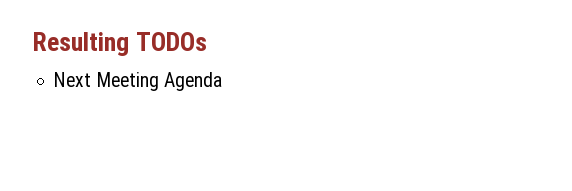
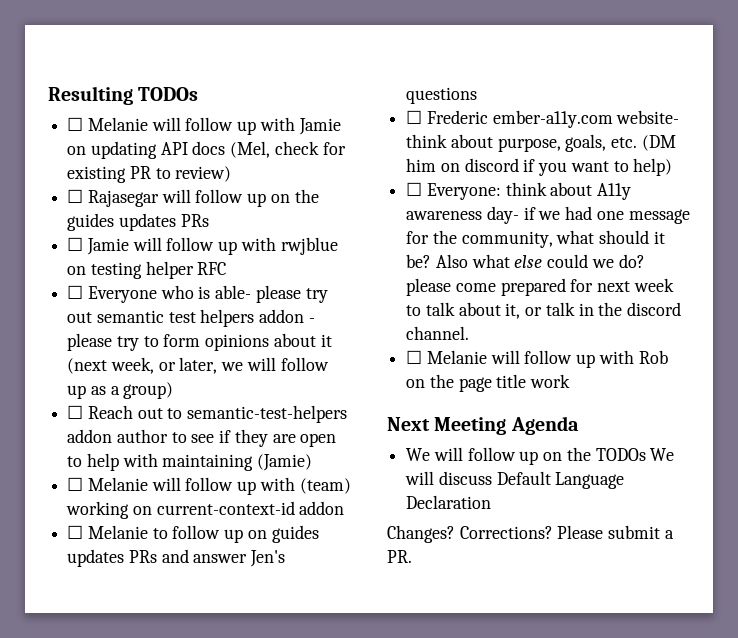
[54,72,222,91] Next Meeting Agenda -> [67,117,341,135] [67,141,346,159] [67,166,232,183] [67,189,319,207] [67,213,209,231] [67,237,338,255] [67,261,227,279] [67,285,328,303] [67,309,315,327] [67,333,332,351] [67,357,329,374] [67,382,174,399] [67,405,348,423] [67,429,337,447] [67,453,313,471] [67,477,351,495] [66,501,345,519] [67,525,319,543] [67,549,286,567] [406,87,478,104] [406,110,680,128] [406,134,676,152] [406,158,673,176] [406,182,632,200] [406,206,690,224] [406,230,665,248] [406,254,645,268] [406,278,674,296] [406,302,682,319] [406,326,470,340] [406,350,668,368] [406,374,571,392] [387,416,579,435] [406,447,675,465] [405,471,625,489] [406,495,492,509] [387,525,674,543] [387,550,412,563] ☐ Melanie will follow up with Jamie on updating API docs (Mel, check for existing PR to review) // ☐ Rajasegar will follow up on the guides updates PRs // ☐ Jamie will follow up with rwjblue on testing helper RFC // ☐ Everyone who is able- please try out semantic test helpers addon - please try to form opinions about it (next week, or later, we will follow up as a group) // ☐ Reach out to semantic-test-helpers addon author to see if they are open to help with maintaining (Jamie) // ☐ Melanie will follow up with (team) working on current-context-id addon // ☐ Melanie to follow up on guides updates PRs and answer Jen's questions // ☐ Frederic ember-a11y.com website- think about purpose, goals, etc. (DM him on discord if you want to help) // ☐ Everyone: think about A11y awareness day- if we had one message for the community, what should it be? Also what else could we do? please come prepared for next week to talk about it, or talk in the discord channel. // ☐ Melanie will follow up with Rob on the page title work // Next Meeting Agenda // We will follow up on the TODOs We will discuss Default Language Declaration // Changes? Corrections? Please submit a PR.

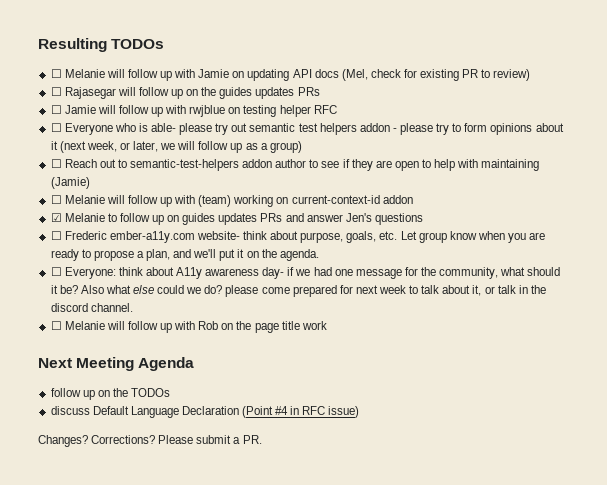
[67,525,84,539] ☐ -> [50,213,62,222] ☑
[641,135,676,151] [406,158,673,176] (DM him on discord if you want to help) -> [400,231,546,243] [50,249,319,261] Let group know when you are ready to propose a plan, and we'll put it on the agenda.
[406,447,463,461] We will -> (195, 364) none
[650,448,675,461] [405,471,435,485] We will -> (171, 392) //
(492, 502) none -> [242,406,360,418] (Point #4 in RFC issue)

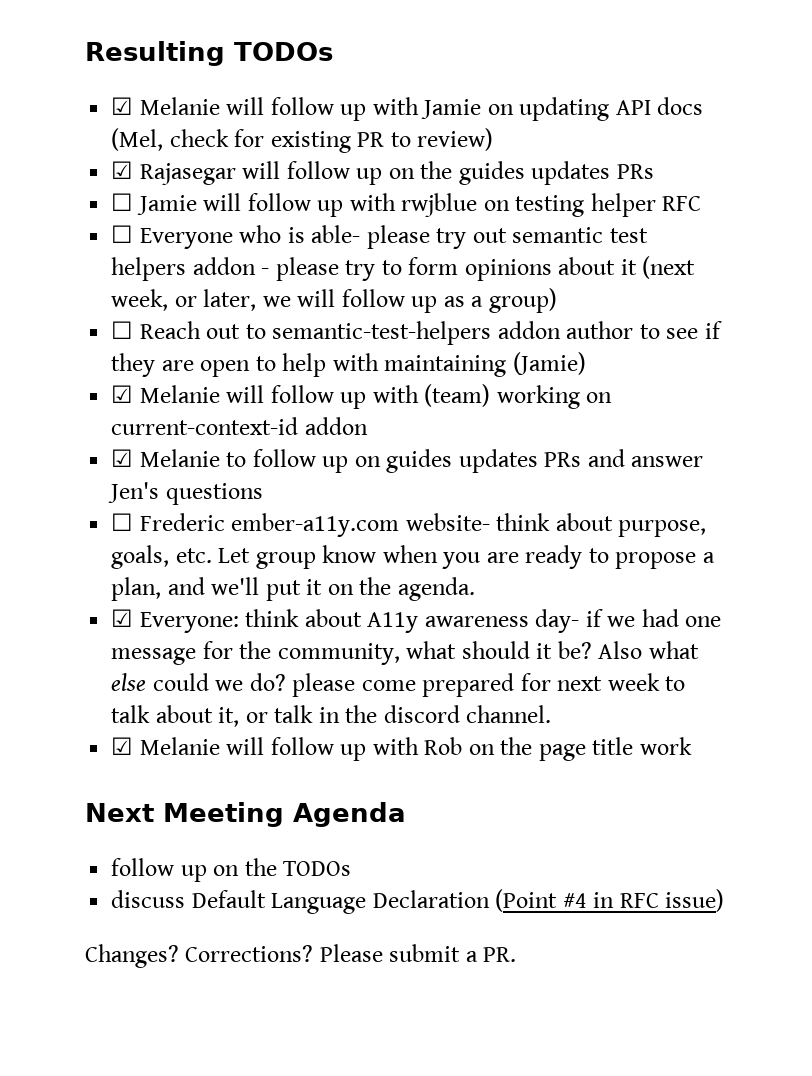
[50,69,62,78] ☐ -> [111,97,134,115] ☑
[50,87,62,96] ☐ -> [111,161,134,179] ☑
[50,195,62,204] ☐ -> [111,385,134,403] ☑
[50,267,62,276] ☐ -> [111,609,134,627] ☑
[50,321,62,330] ☐ -> [111,737,134,755] ☑

